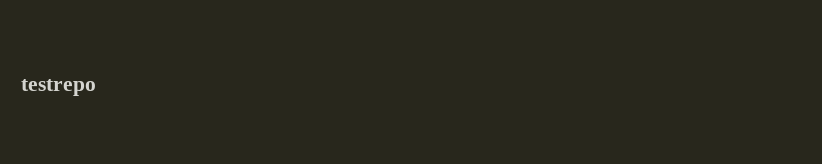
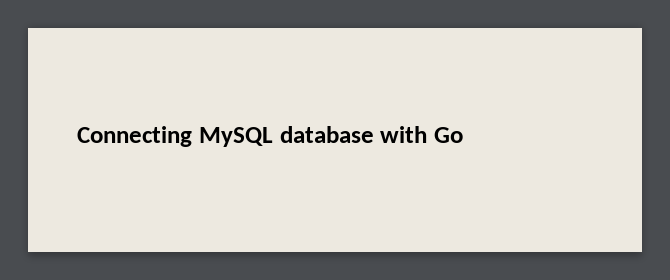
[21,79,96,96] testrepo -> [77,126,463,147] Connecting MySQL database with Go

